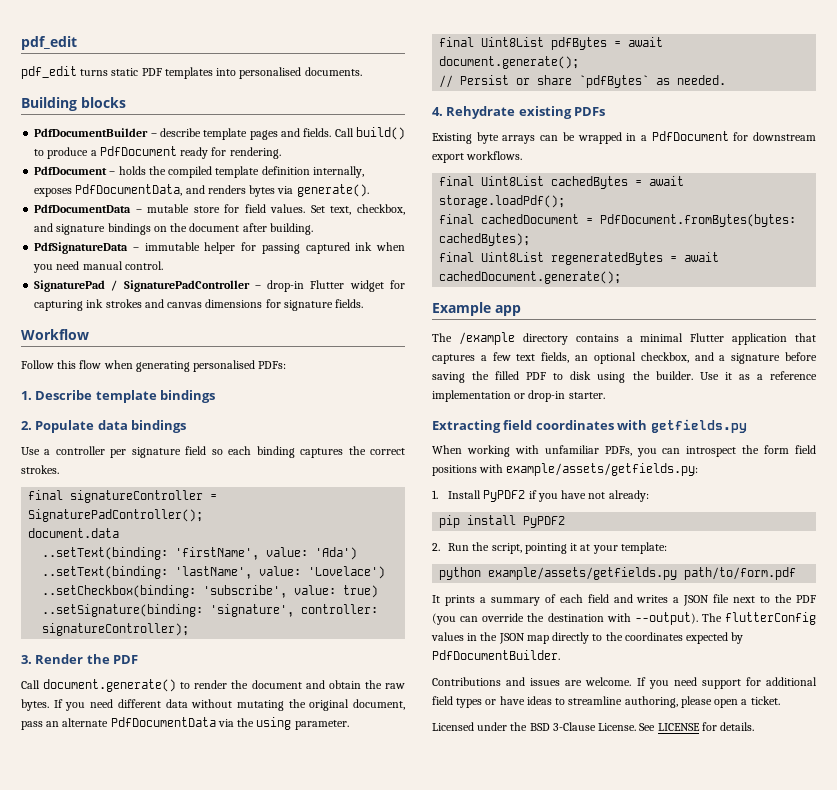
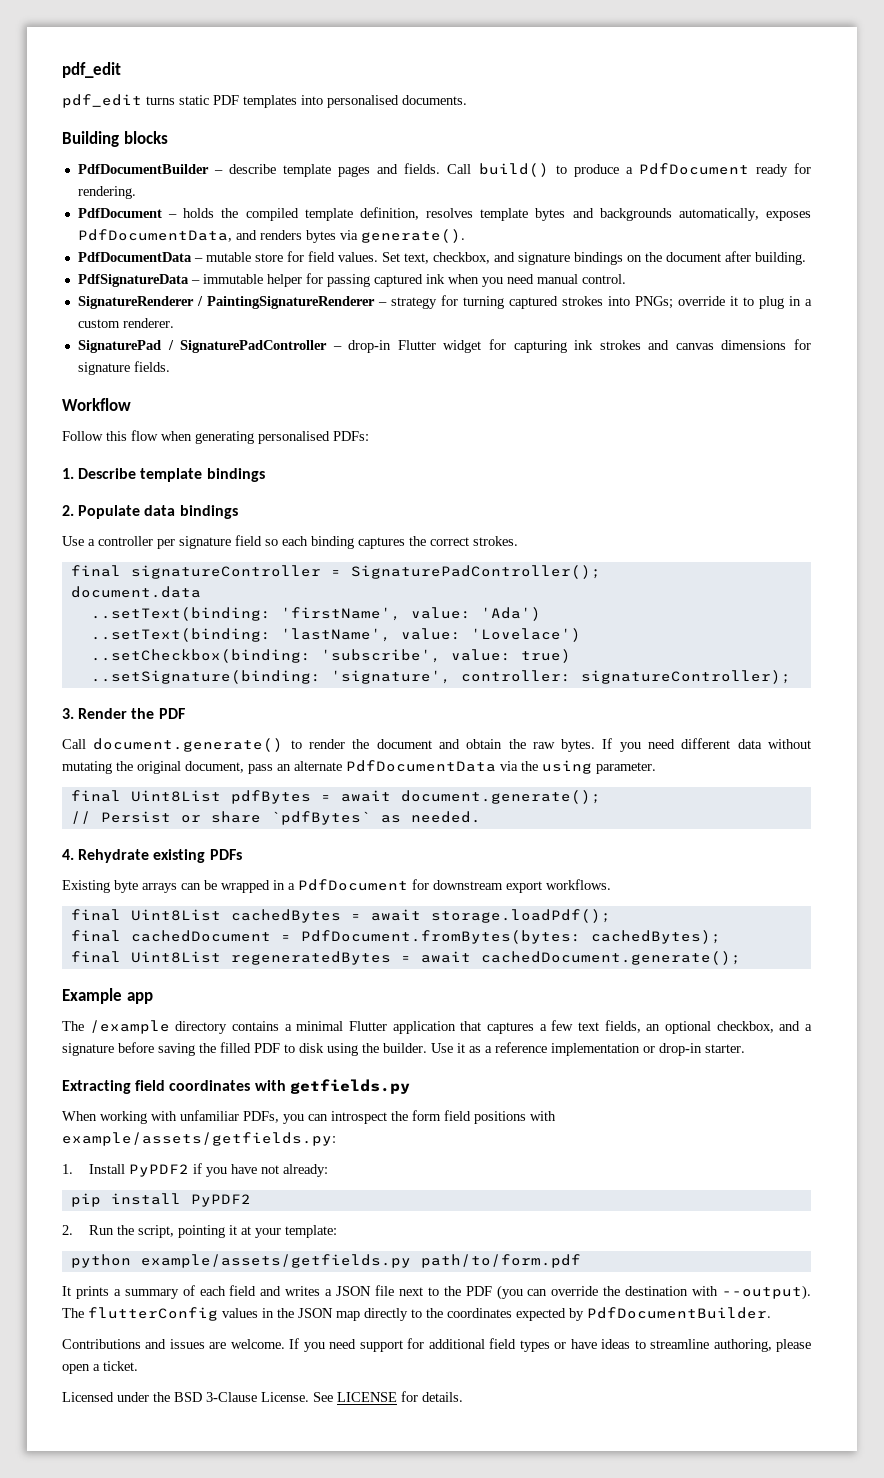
[261,166,364,178] definition internally, -> [359,207,759,221] definition, resolves template bytes and backgrounds automatically,
(163, 265) none -> [77,295,812,309] [77,318,174,328] // SignatureRenderer / PaintingSignatureRenderer – strategy for turning captured strokes into PNGs; override it to plug in a custom renderer.

